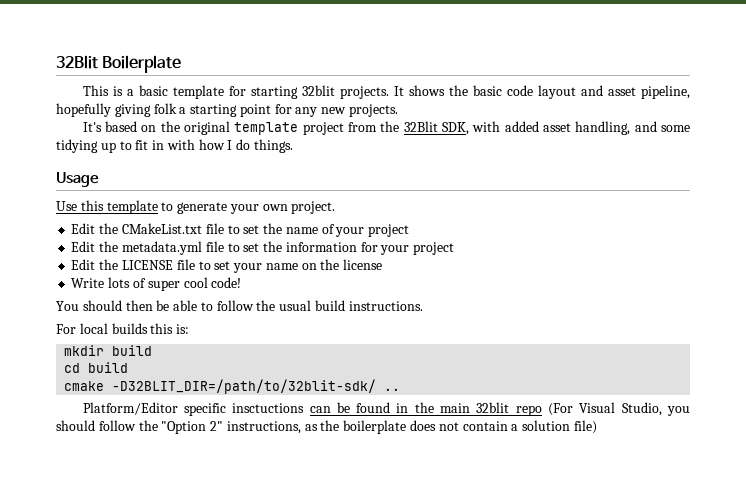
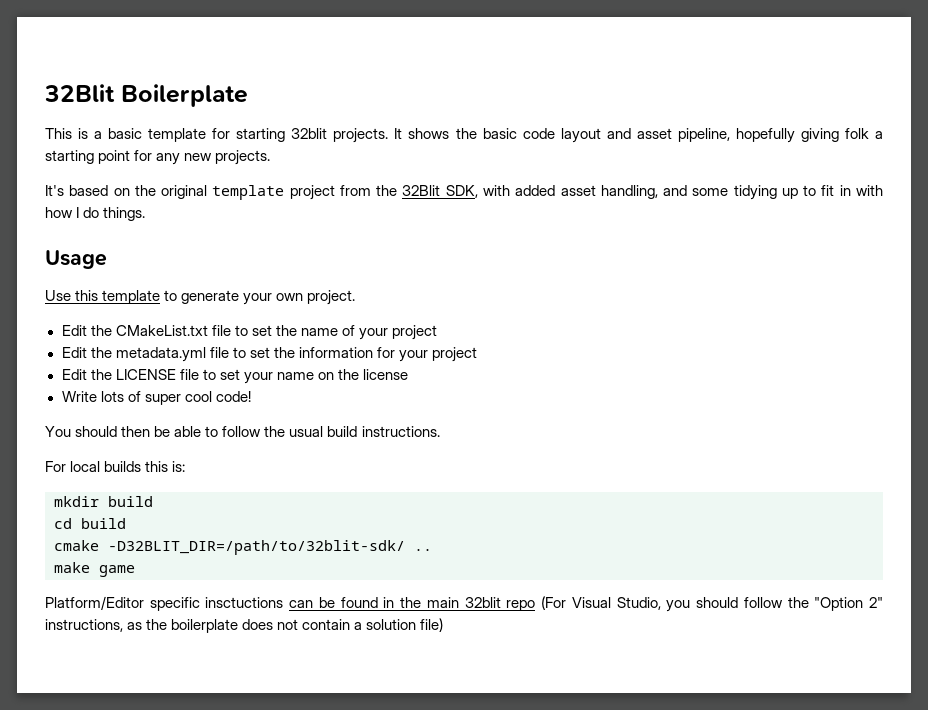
(401, 389) none -> [54,562,135,577] // make game

